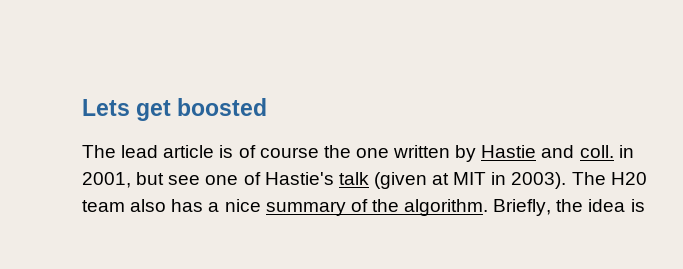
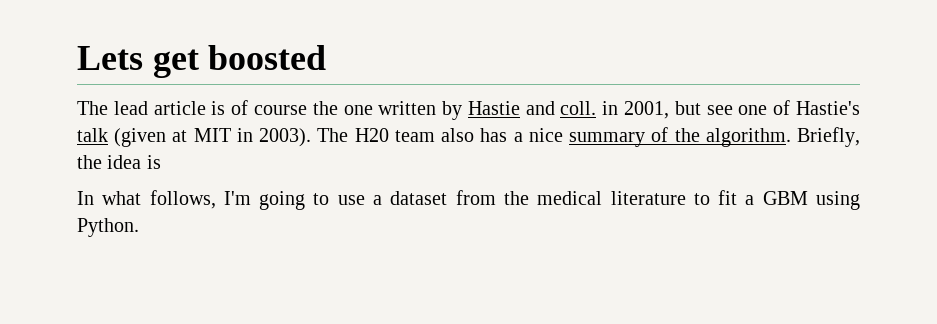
(645, 205) none -> [77,190,860,210] [77,218,139,237] // In what follows, I'm going to use a dataset from the medical literature to fit a GBM using Python.

